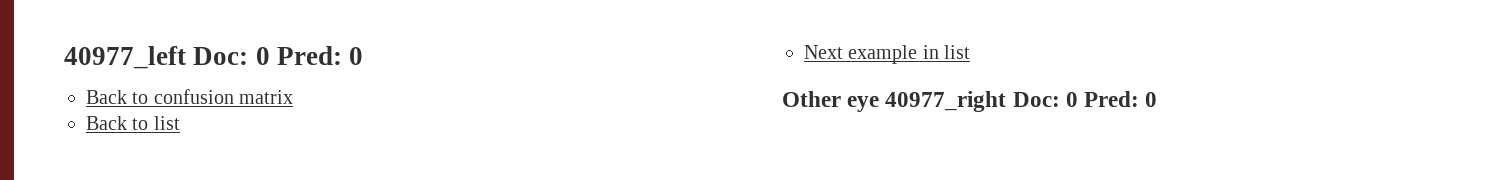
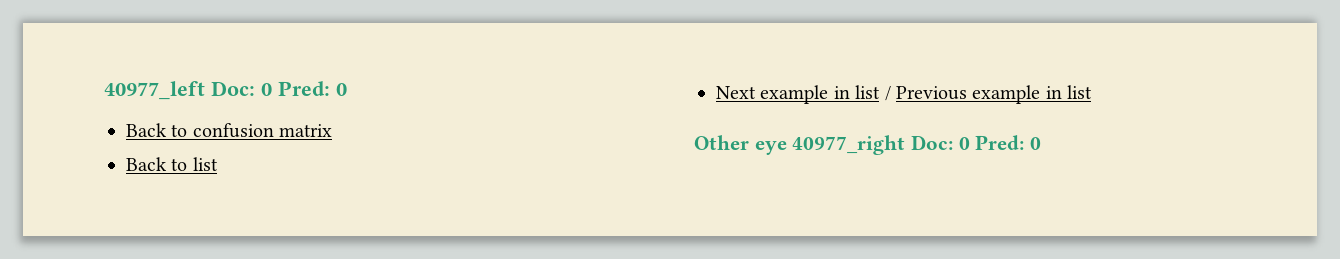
(971, 52) none -> [884,85,1093,104] / Previous example in list

